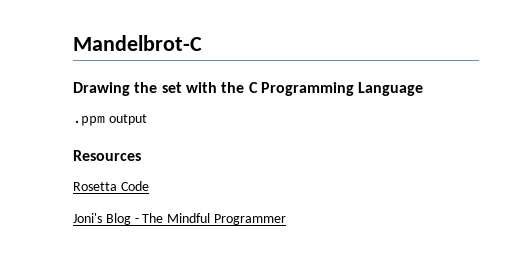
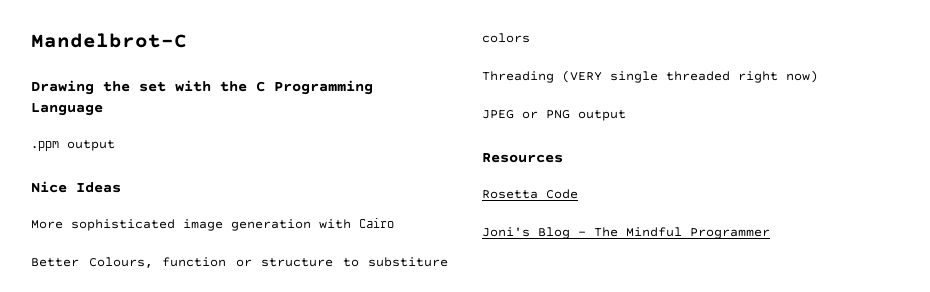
(147, 119) none -> [31,181,121,193] [31,218,394,231] [31,257,448,268] [482,33,530,43] [482,70,818,83] [482,110,626,121] // Nice Ideas // More sophisticated image generation with Cairo // Better Colours, function or structure to substiture colors // Threading (VERY single threaded right now) // JPEG or PNG output

